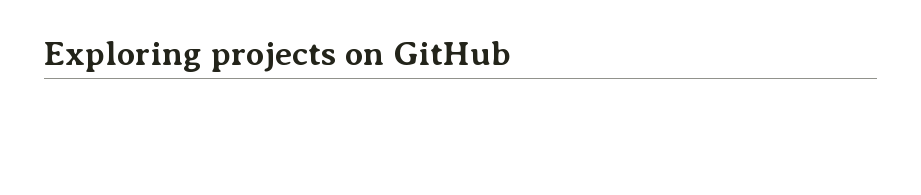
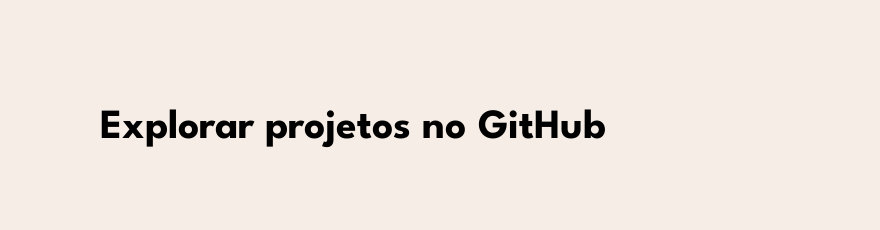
[44,41,385,72] Exploring projects on -> [100,109,467,148] Explorar projetos no

